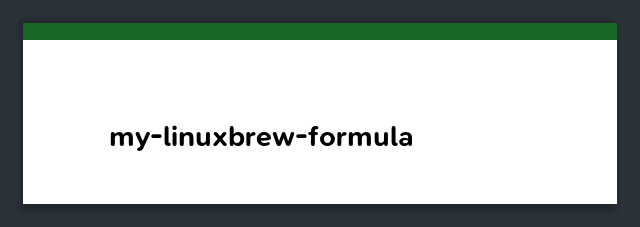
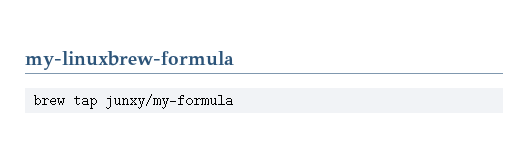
(414, 138) none -> [33,94,234,109] // brew tap junxy/my-formula

